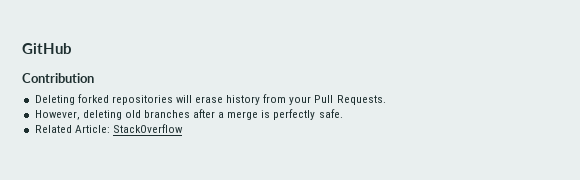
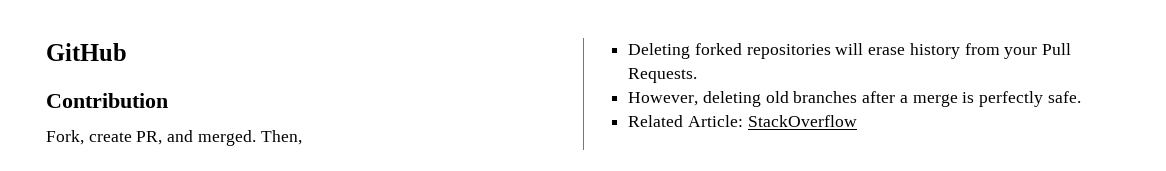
(94, 78) none -> [46,130,302,146] // Fork, create PR, and merged. Then,

